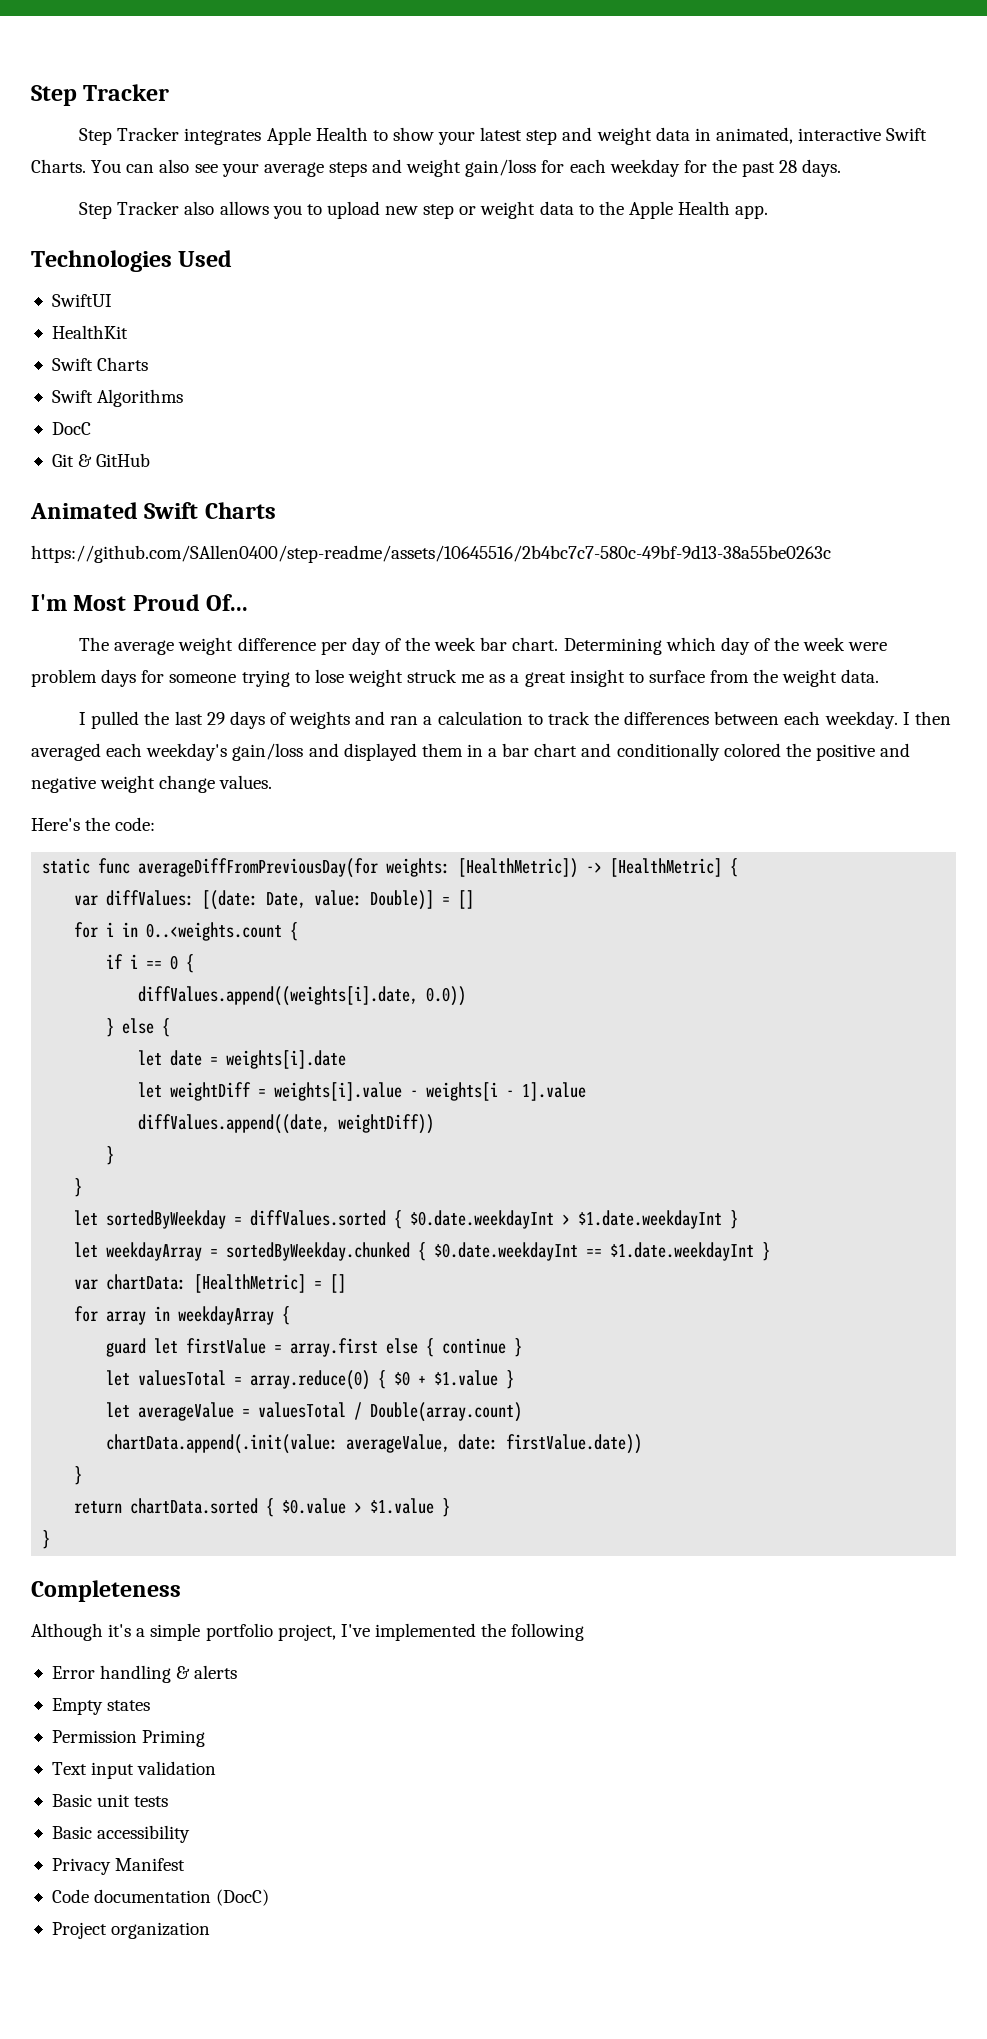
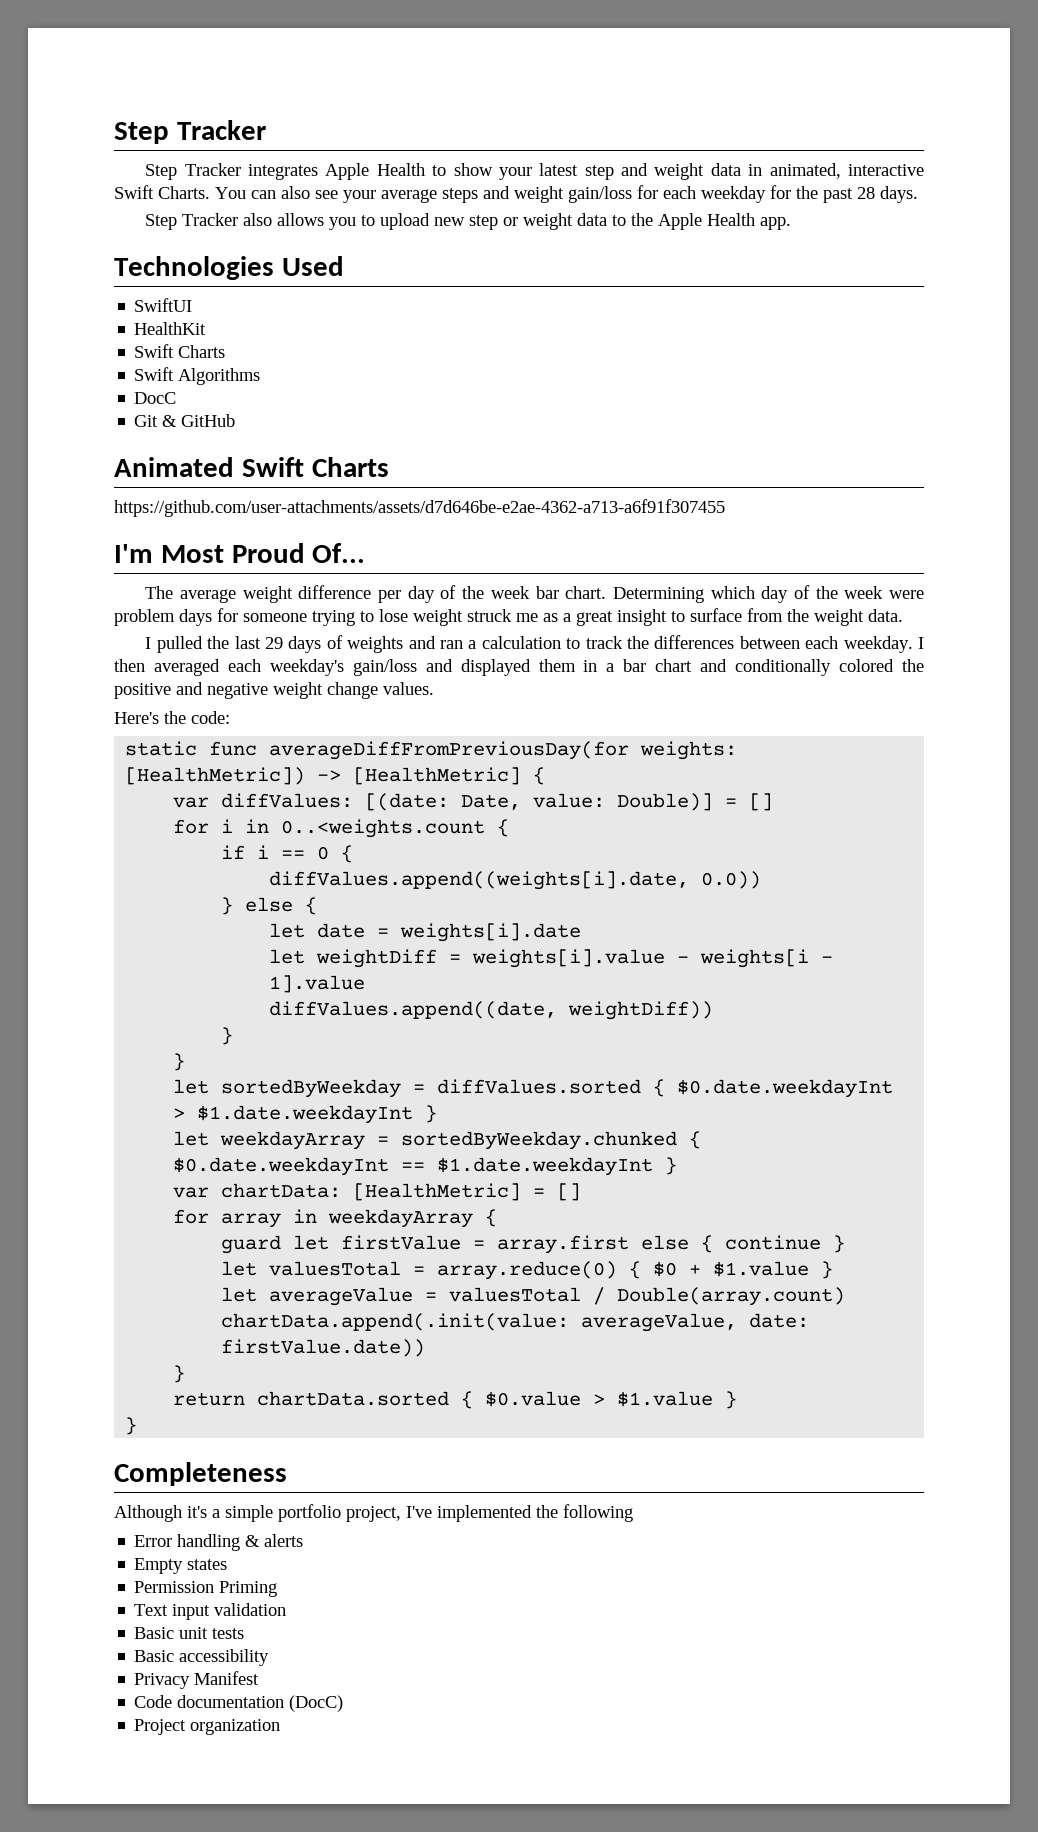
[31,545,831,563] https://github.com/SAllen0400/step-readme/assets/10645516/2b4bc7c7-580c-49bf-9d13-38a55be0263c -> [114,499,725,517] https://github.com/user-attachments/assets/d7d646be-e2ae-4362-a713-a6f91f307455

